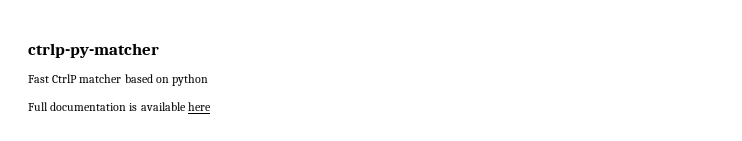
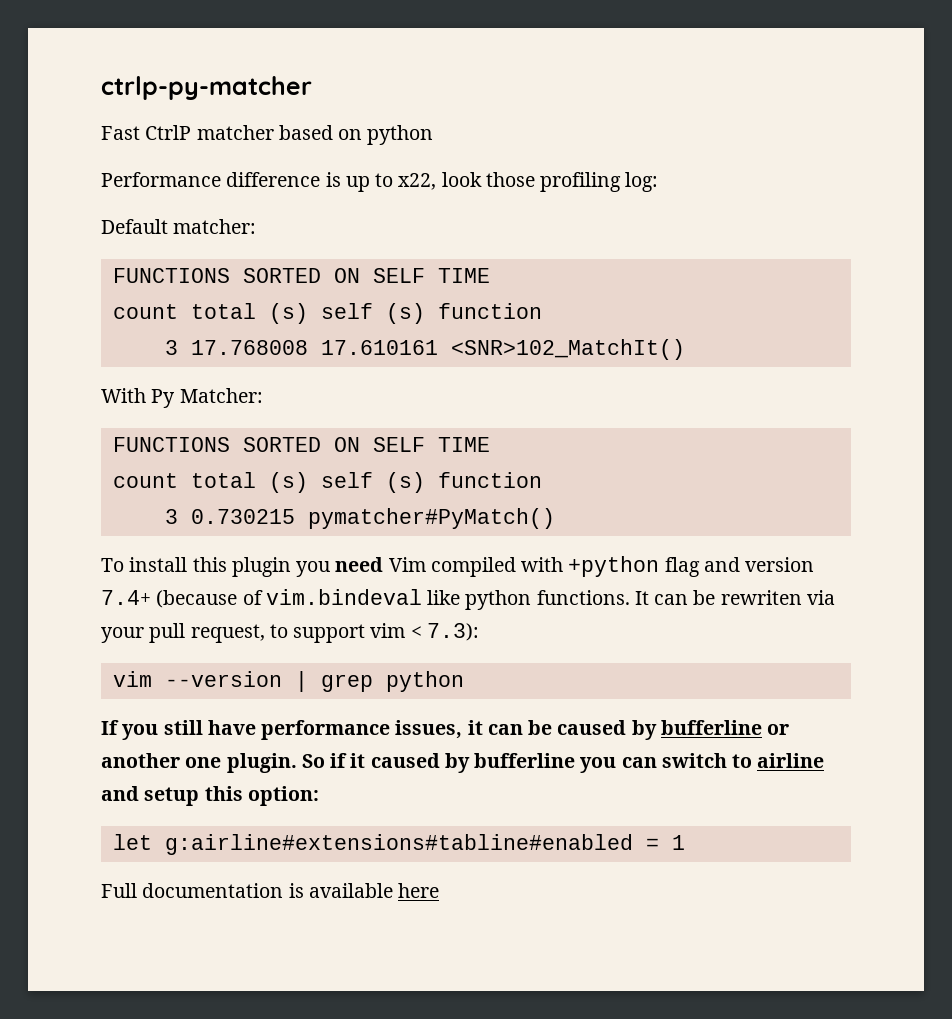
(209, 80) none -> [101,172,659,192] [101,219,257,234] [112,268,490,283] [112,303,542,324] [164,339,685,360] [101,388,263,408] [112,437,490,452] [112,472,542,493] [164,508,555,529] [101,556,815,577] [101,589,835,610] [101,623,479,643] [112,671,464,692] [101,720,790,740] [101,753,825,773] [101,786,319,806] [112,834,685,855] // Performance difference is up to x22, look those profiling log: // Default matcher: // FUNCTIONS SORTED ON SELF TIME // count total (s) self (s) function // 3 17.768008 17.610161 <SNR>102_MatchIt() // With Py Matcher: // FUNCTIONS SORTED ON SELF TIME // count total (s) self (s) function // 3 0.730215 pymatcher#PyMatch() // To install this plugin you need Vim compiled with +python flag and version 7.4+ (because of vim.bindeval like python functions. It can be rewriten via your pull request, to support vim < 7.3): // vim --version | grep python // If you still have performance issues, it can be caused by bufferline or another one plugin. So if it caused by bufferline you can switch to airline and setup this option: // let g:airline#extensions#tabline#enabled = 1

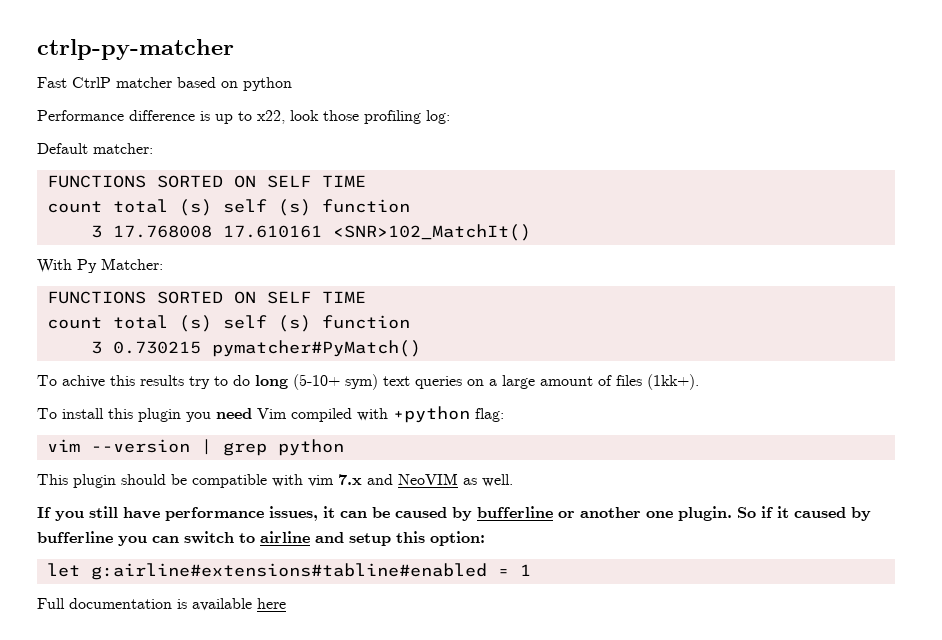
(555, 518) none -> [37,374,699,390] // To achive this results try to do long (5-10+ sym) text queries on a large amount of files (1kk+).
[664,557,815,577] [101,589,835,610] [101,623,479,643] flag and version 7.4+ (because of vim.bindeval like python functions. It can be rewriten via your pull request, to support vim < 7.3): -> [475,408,504,422] flag:
(464, 681) none -> [37,473,513,488] // This plugin should be compatible with vim 7.x and NeoVIM as well.

